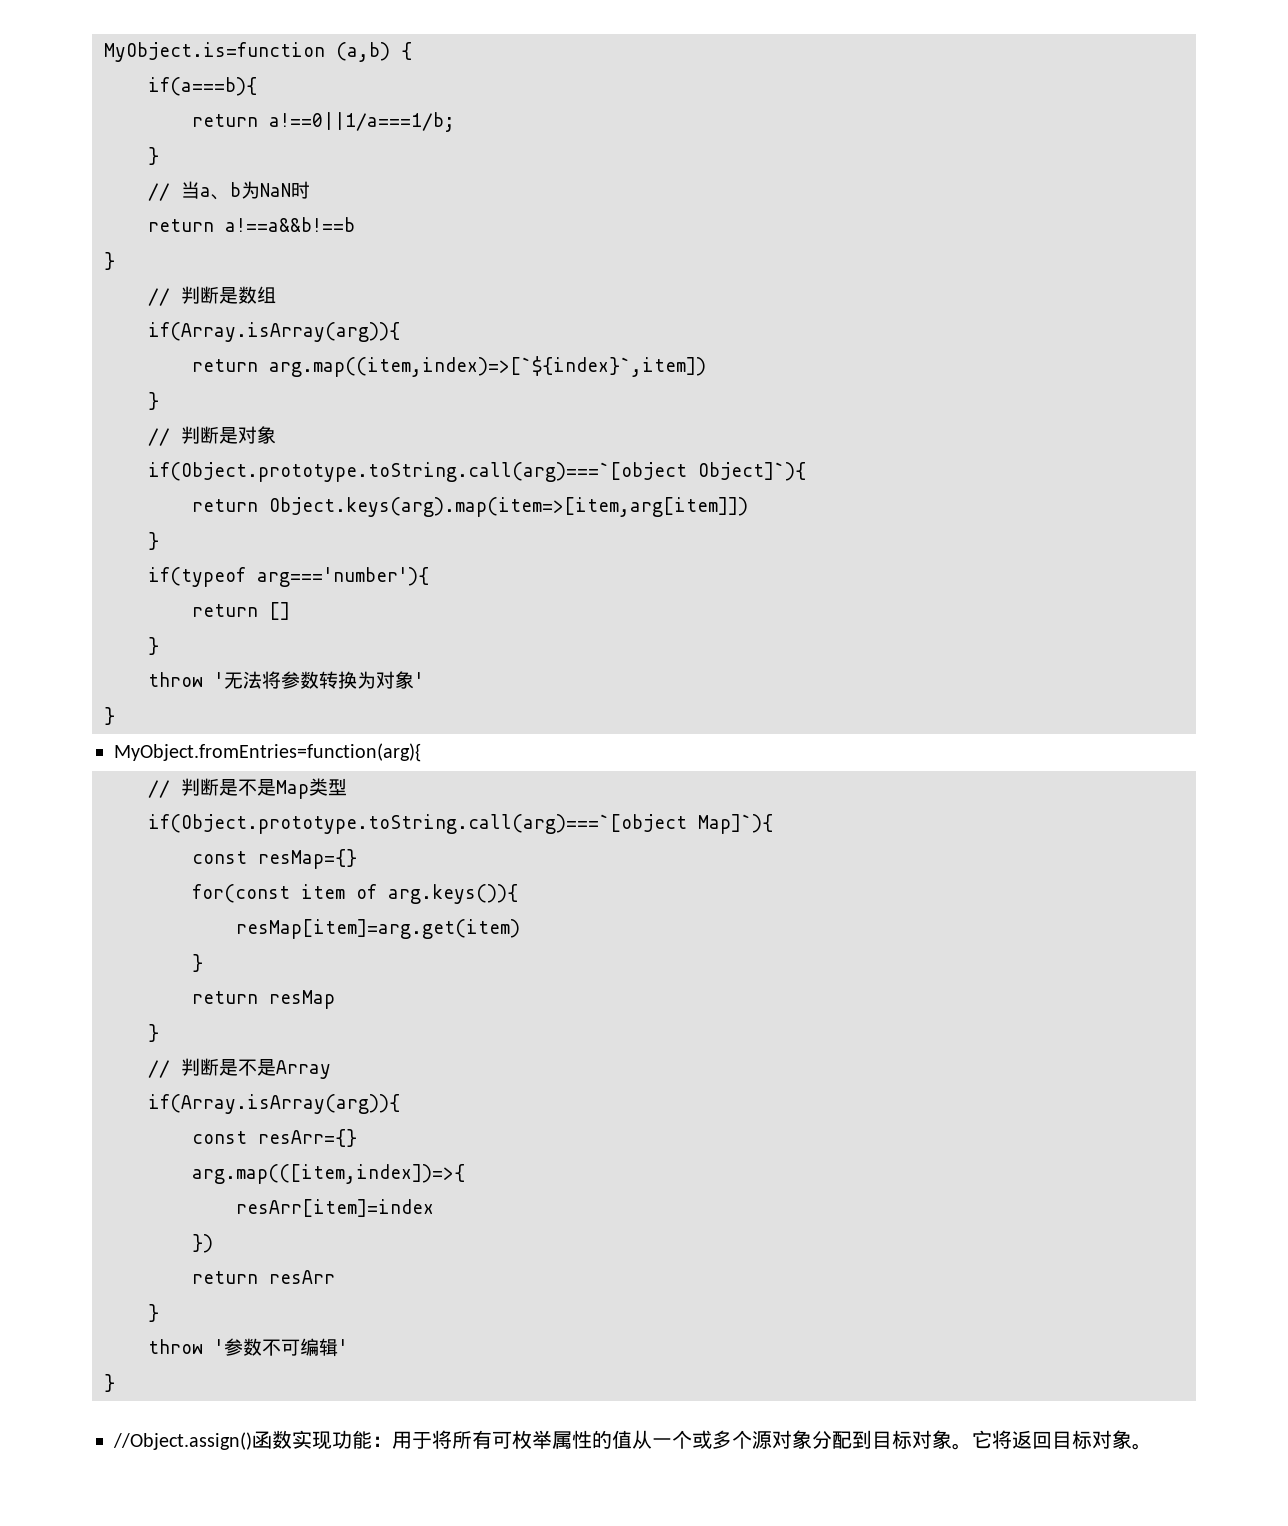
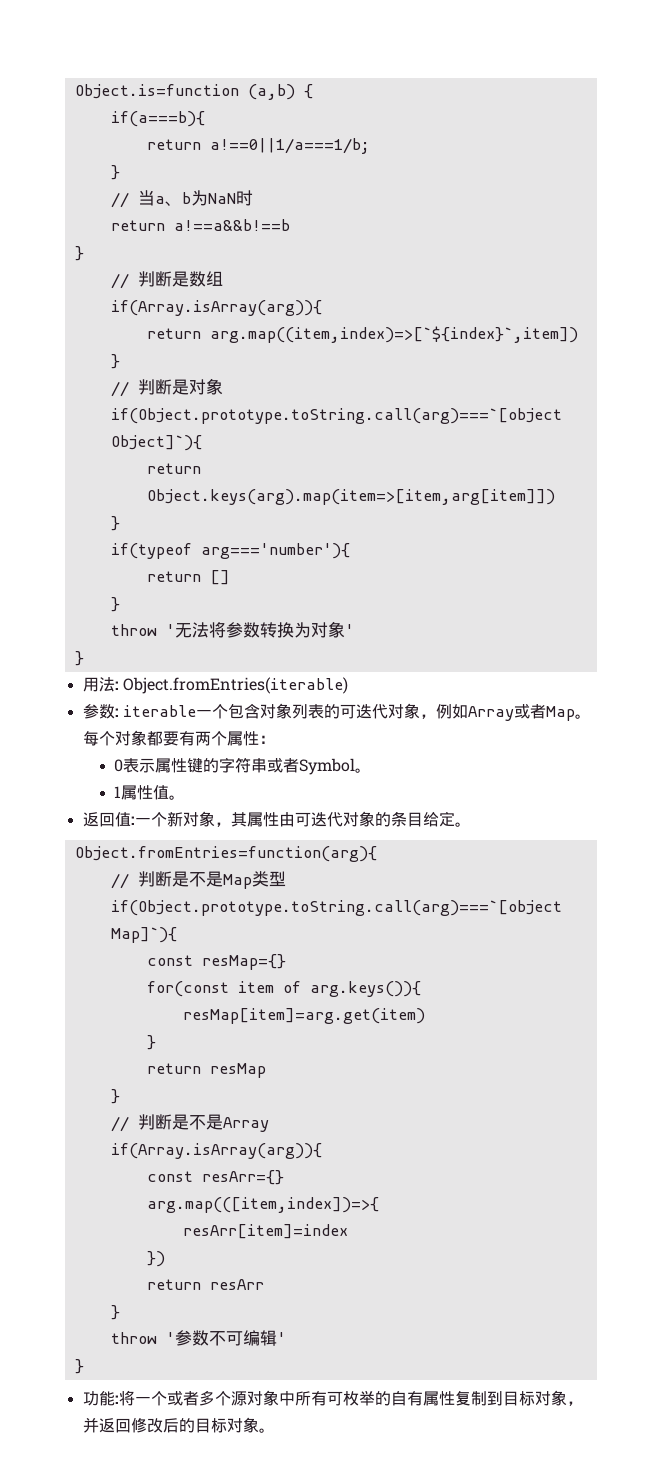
[104,42,325,62] MyObject.is=function -> [74,84,239,99] Object.is=function
[114,743,421,762] MyObject.fromEntries=function(arg){ -> [82,677,348,694] [82,703,591,721] [82,730,275,746] [114,757,372,775] [114,785,186,800] [82,811,471,827] [74,846,377,862] 用法: Object.fromEntries(iterable) // 参数: iterable一个包含对象列表的可迭代对象，例如Array或者Map。每个对象都要有两个属性： // 0表示属性键的字符串或者Symbol。 // 1属性值。 // 返回值:一个新对象，其属性由可迭代对象的条目给定。 // Object.fromEntries=function(arg){
[113,1430,1052,1450] //Object.assign()函数实现功能：用于将所有可枚举属性的值从一个或多个源对象分配到目标对象。它将返回 -> [82,1390,583,1406] [82,1417,195,1433] 功能:将一个或者多个源对象中所有可枚举的自有属性复制到目标对象，并返回修改后的

